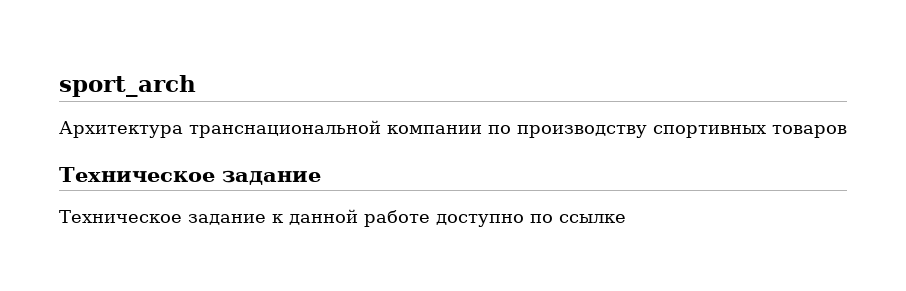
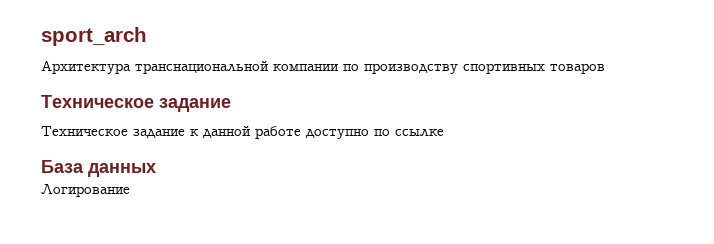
(626, 218) none -> [41,160,156,177] [41,184,130,197] // База данных // Логирование

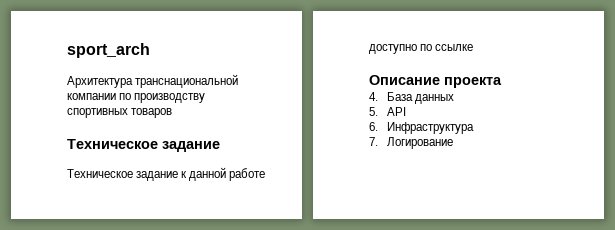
(444, 133) none -> [369,75,502,88] [369,92,378,101] Описание проекта // 4.
(156, 170) none -> [369,107,407,116] [369,122,475,134] [369,137,378,146] 5. API // 6. Инфраструктура // 7.

